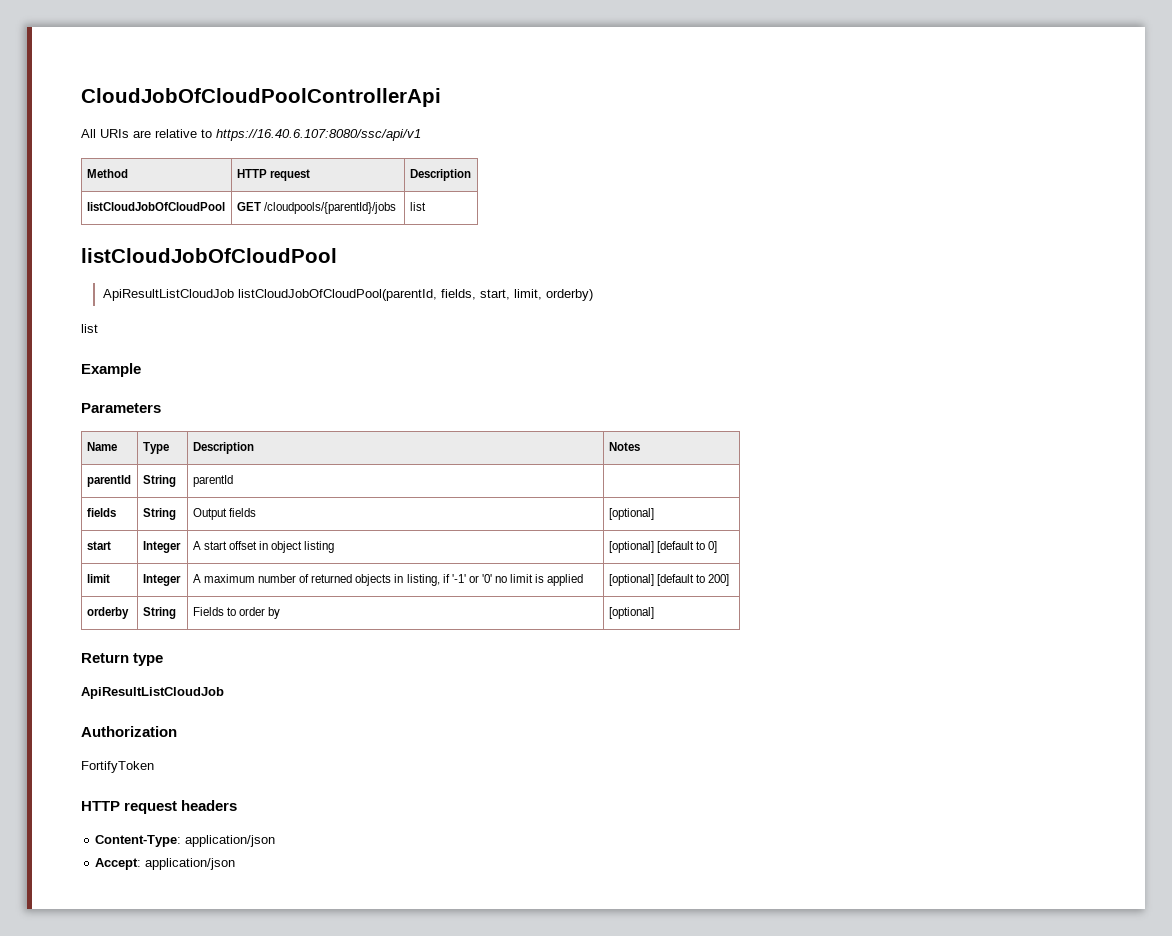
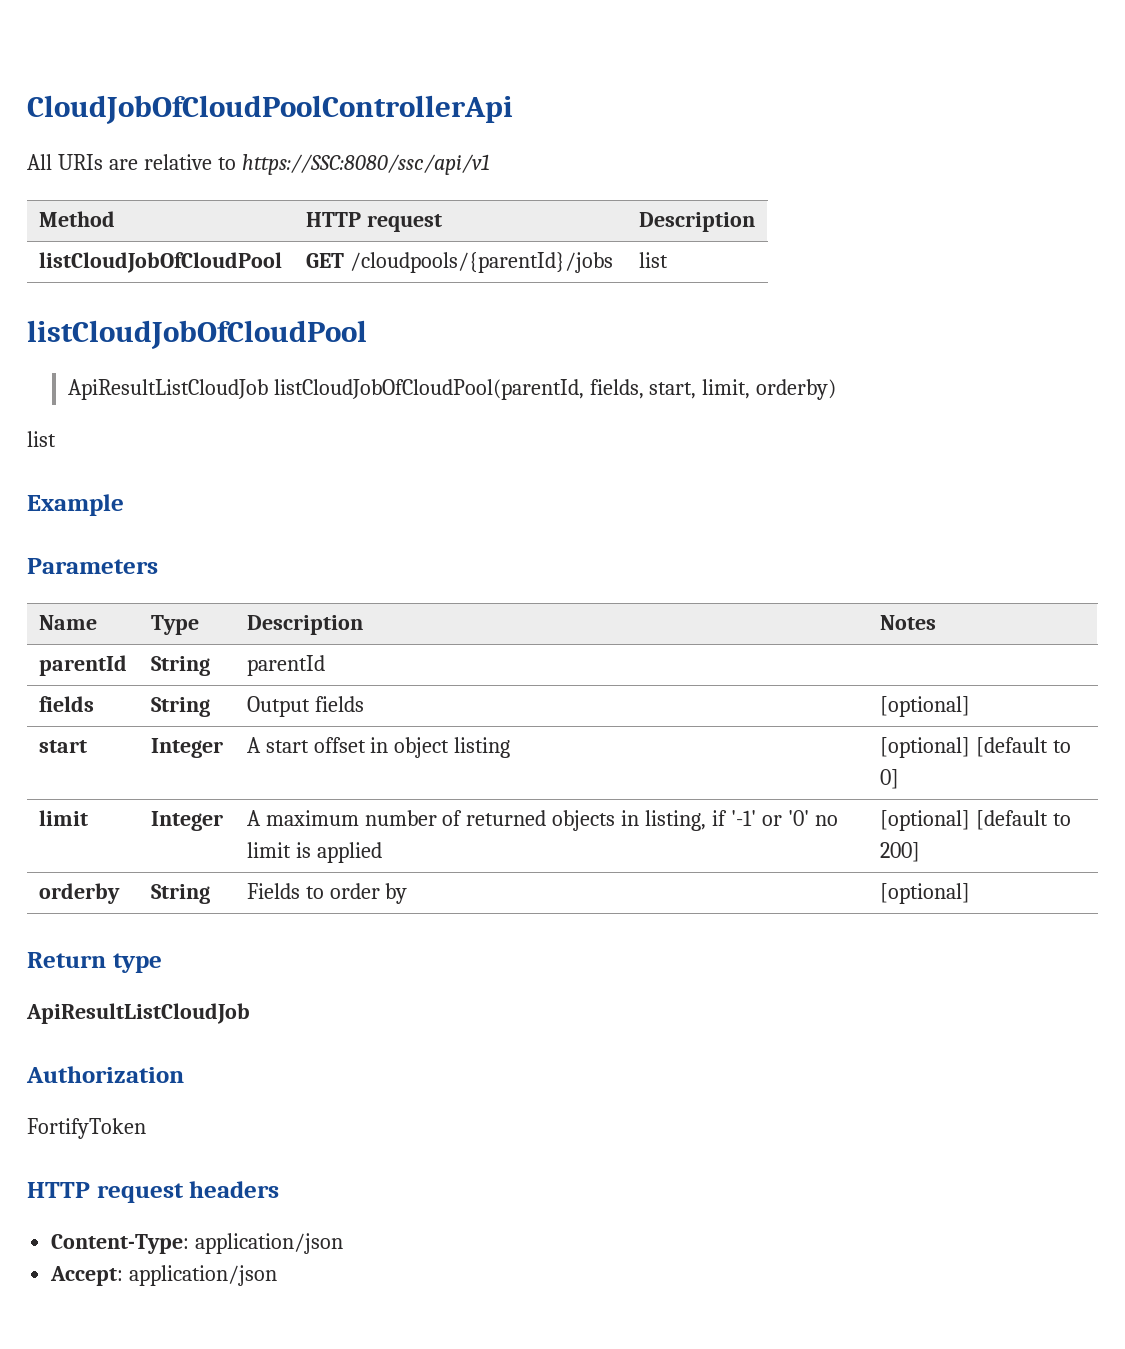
[216,129,421,141] https://16.40.6.107:8080/ssc/api/v1 -> [241,154,490,175] https://SSC:8080/ssc/api/v1

